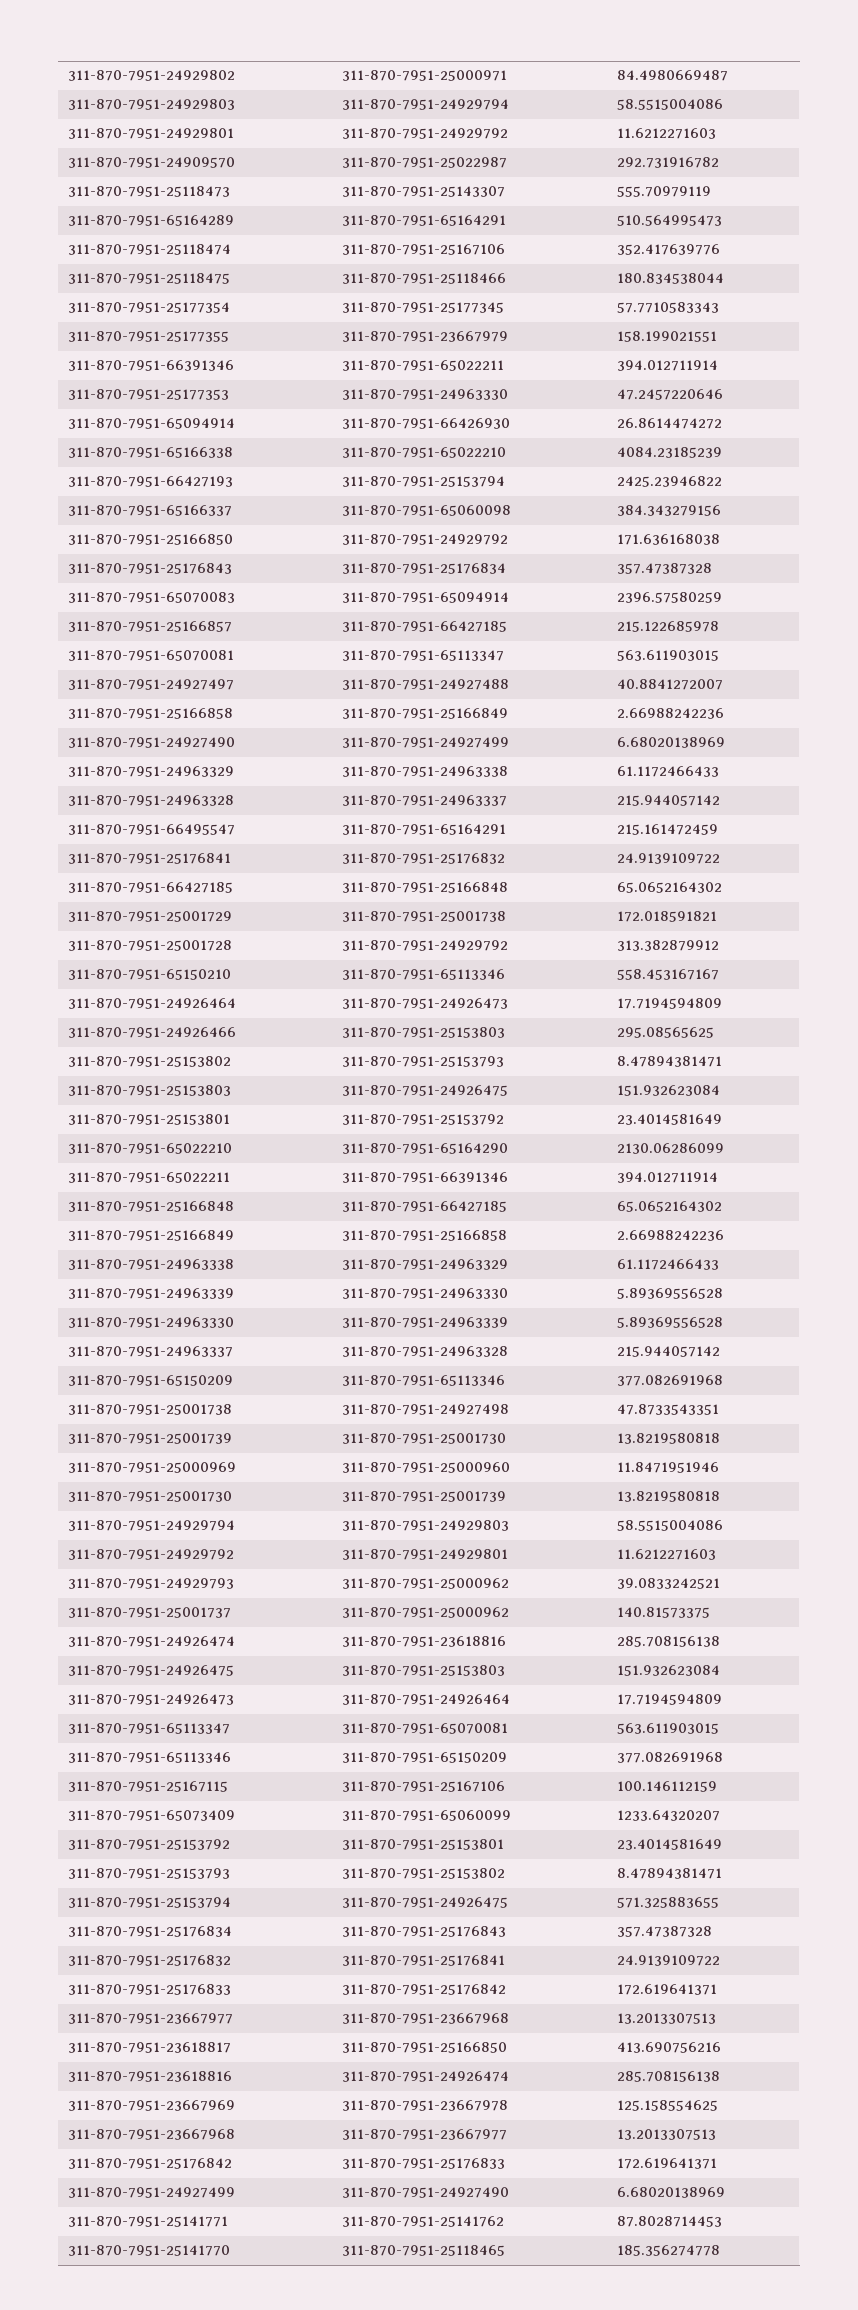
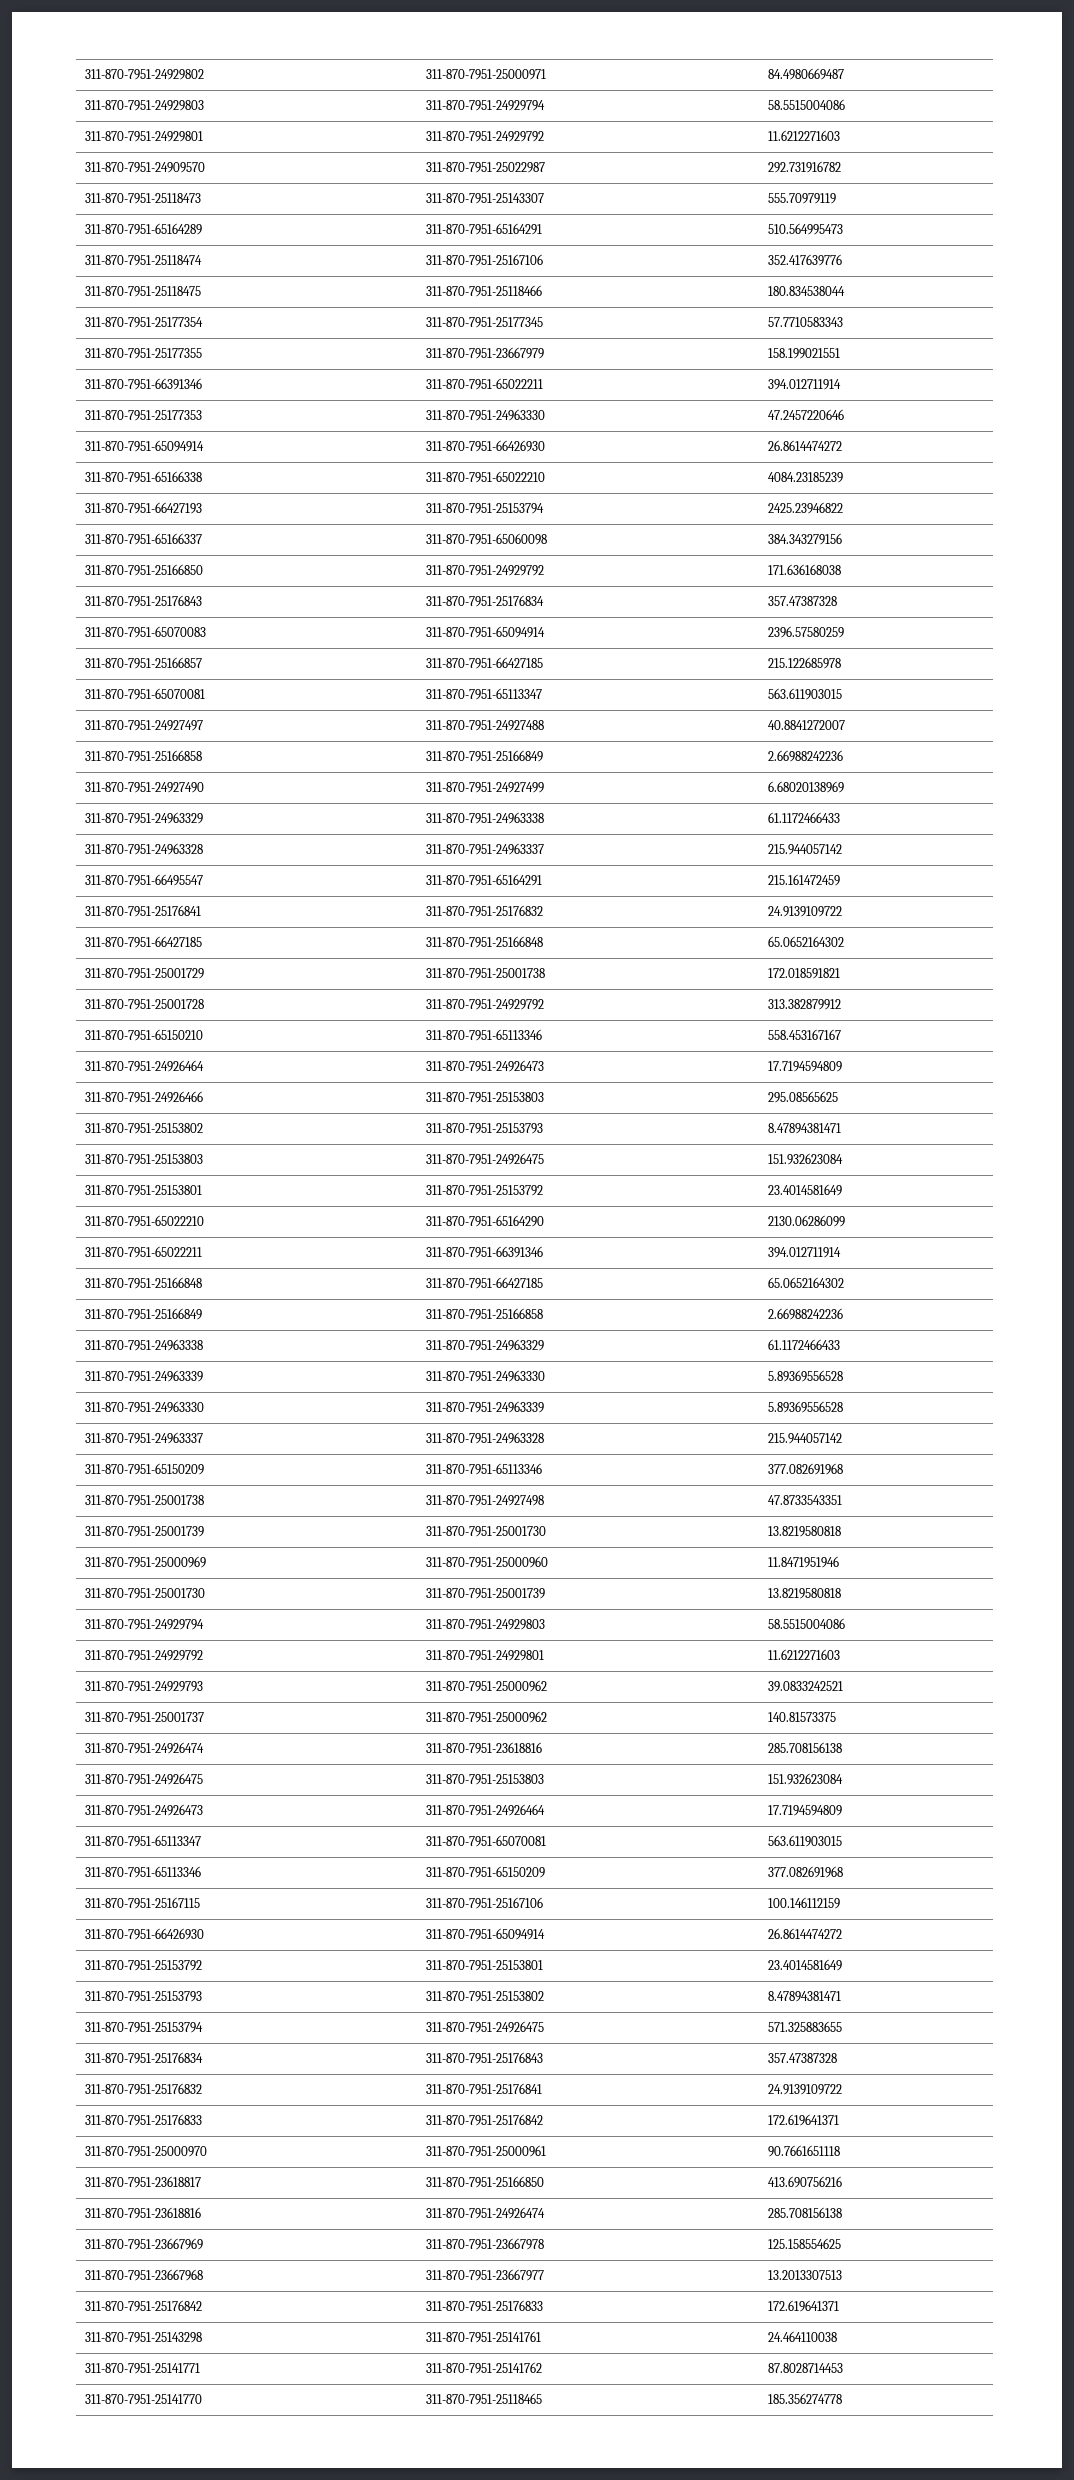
[68,1810,236,1821] [342,1810,512,1821] [617,1810,721,1821] 311-870-7951-65073409 | 311-870-7951-65060099 | 1233.64320207 -> [84,1928,204,1940] [425,1928,545,1940] [767,1928,842,1939] 311-870-7951-66426930 | 311-870-7951-65094914 | 26.8614474272
[68,2013,234,2024] [342,2013,510,2024] [617,2013,717,2024] 311-870-7951-23667977 | 311-870-7951-23667968 | 13.2013307513 -> [84,2146,207,2157] [425,2145,546,2157] [767,2145,840,2157] 311-870-7951-25000970 | 311-870-7951-25000961 | 90.7661651118
[68,2187,236,2198] [342,2187,510,2198] [617,2187,726,2198] 311-870-7951-24927499 | 311-870-7951-24927490 | 6.68020138969 -> [84,2332,202,2343] [425,2331,541,2343] [767,2331,837,2342] 311-870-7951-25143298 | 311-870-7951-25141761 | 24.464110038

